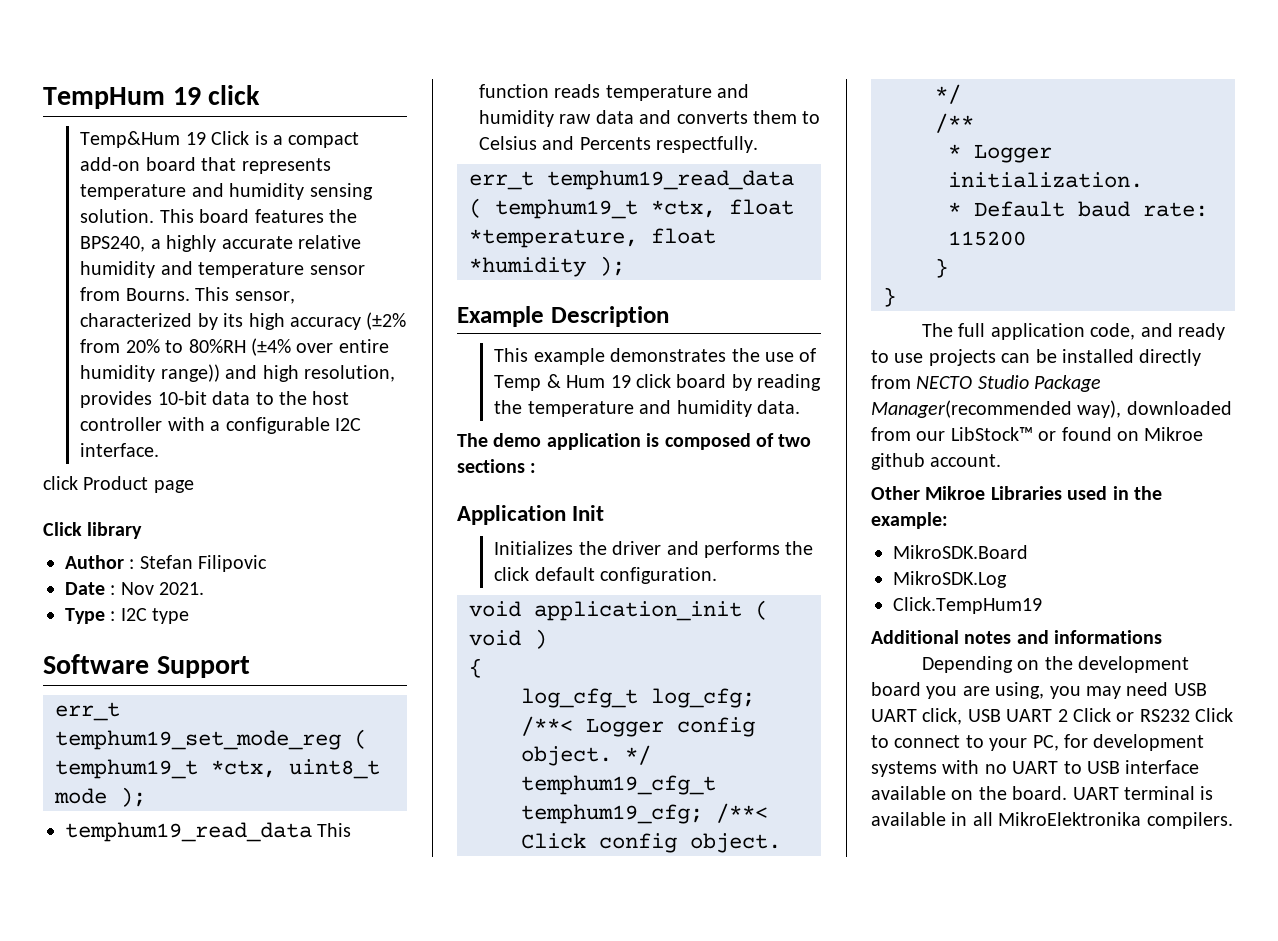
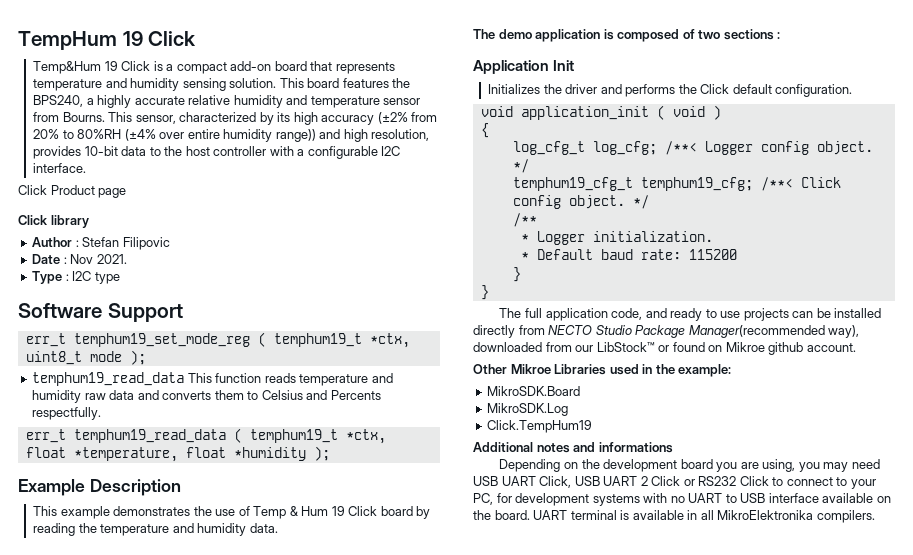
[208,85,261,105] click -> [148,31,197,46] Click
[43,476,78,490] click -> [18,185,47,195] Click
[636,374,672,388] click -> [348,506,378,516] Click
[494,567,530,581] click -> [700,84,730,94] Click
[922,708,963,725] click, -> [539,476,572,488] Click,

